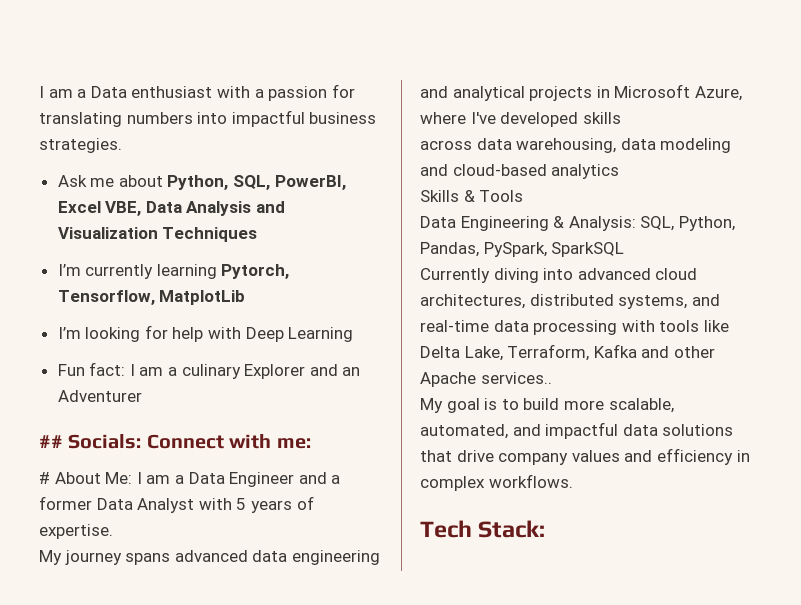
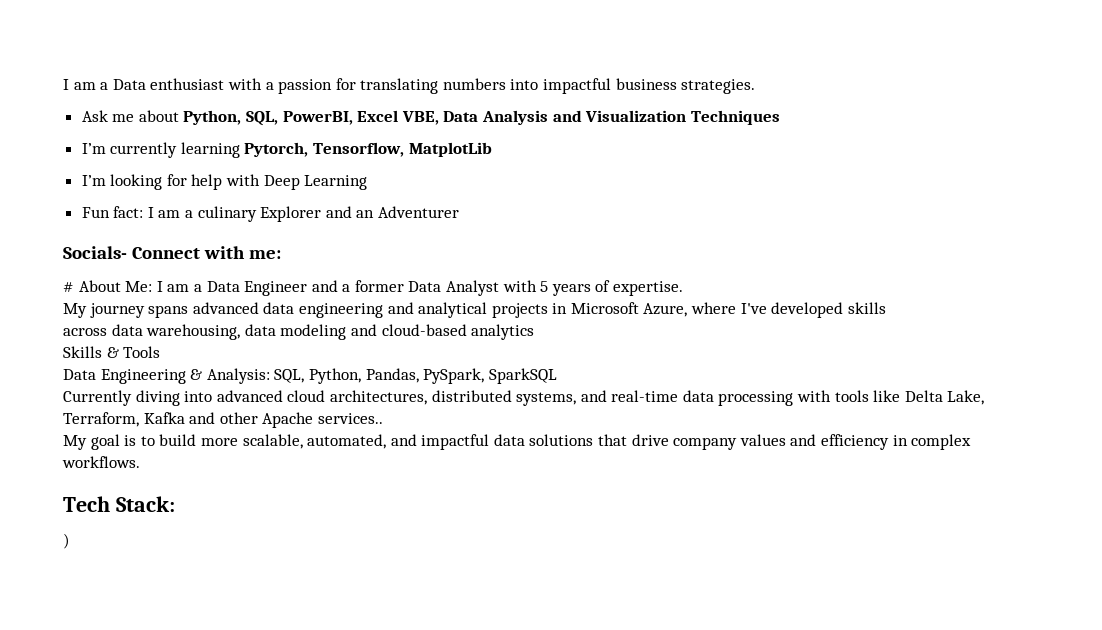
[39,434,142,449] ## Socials: -> [63,246,127,259] Socials-
(546, 529) none -> [63,533,70,549] // )

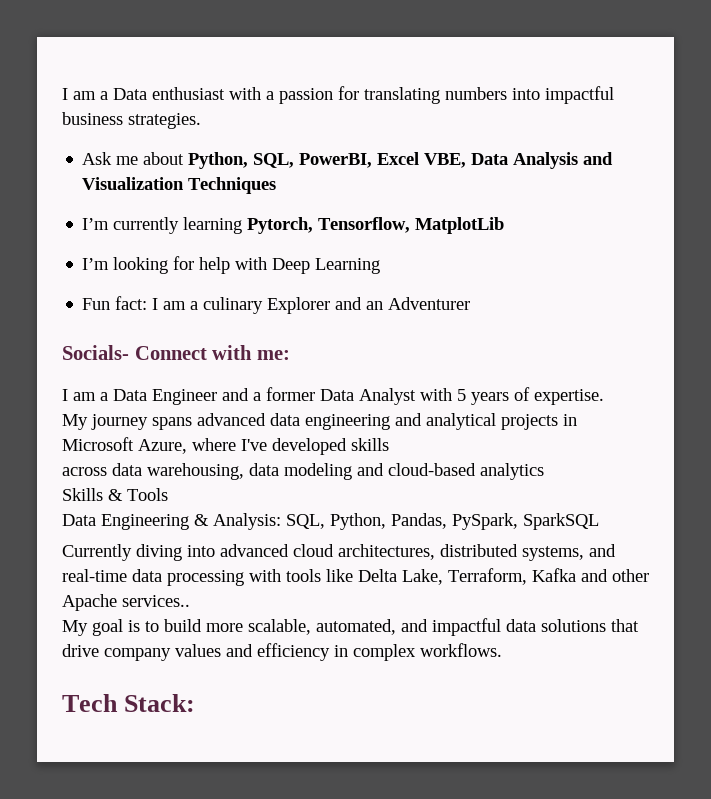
[63,280,153,292] # About Me: -> (290, 355) none
[63,533,70,549] // ) -> (196, 703) none

